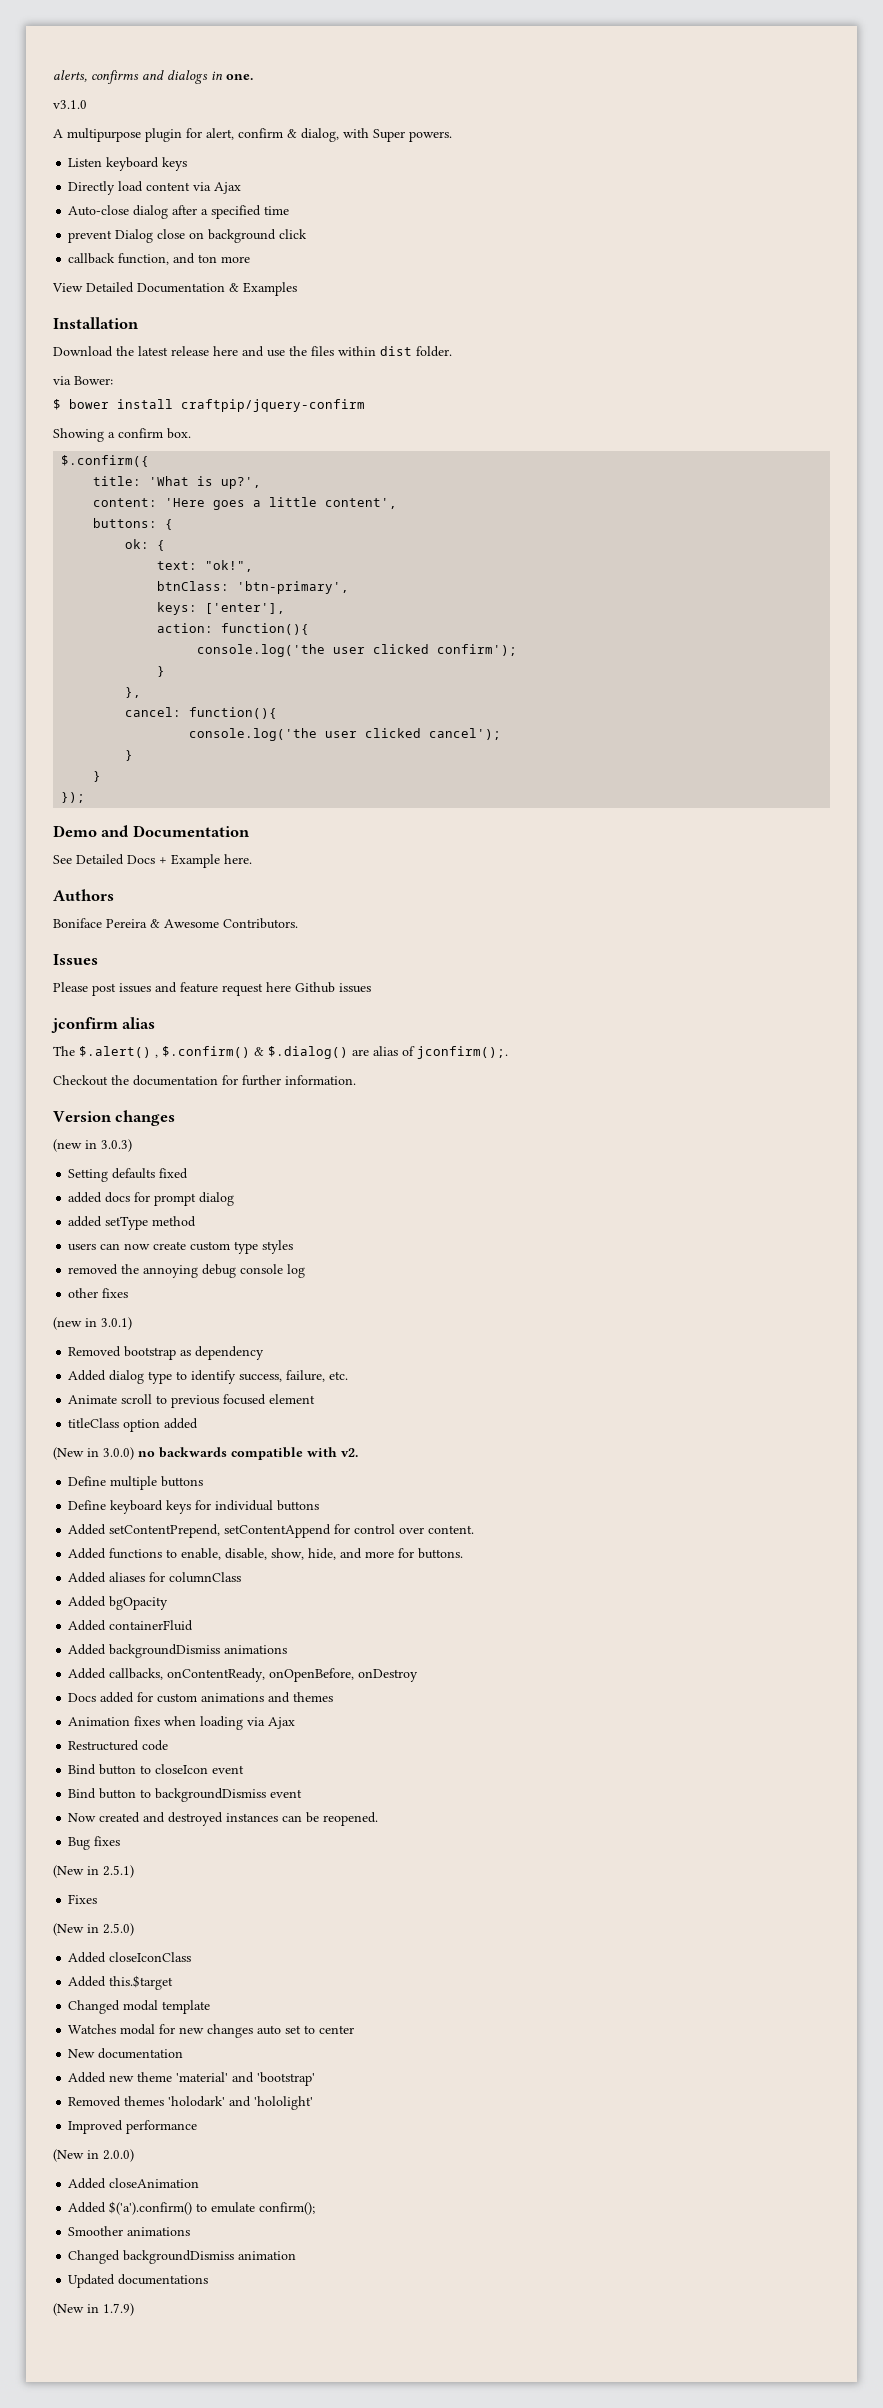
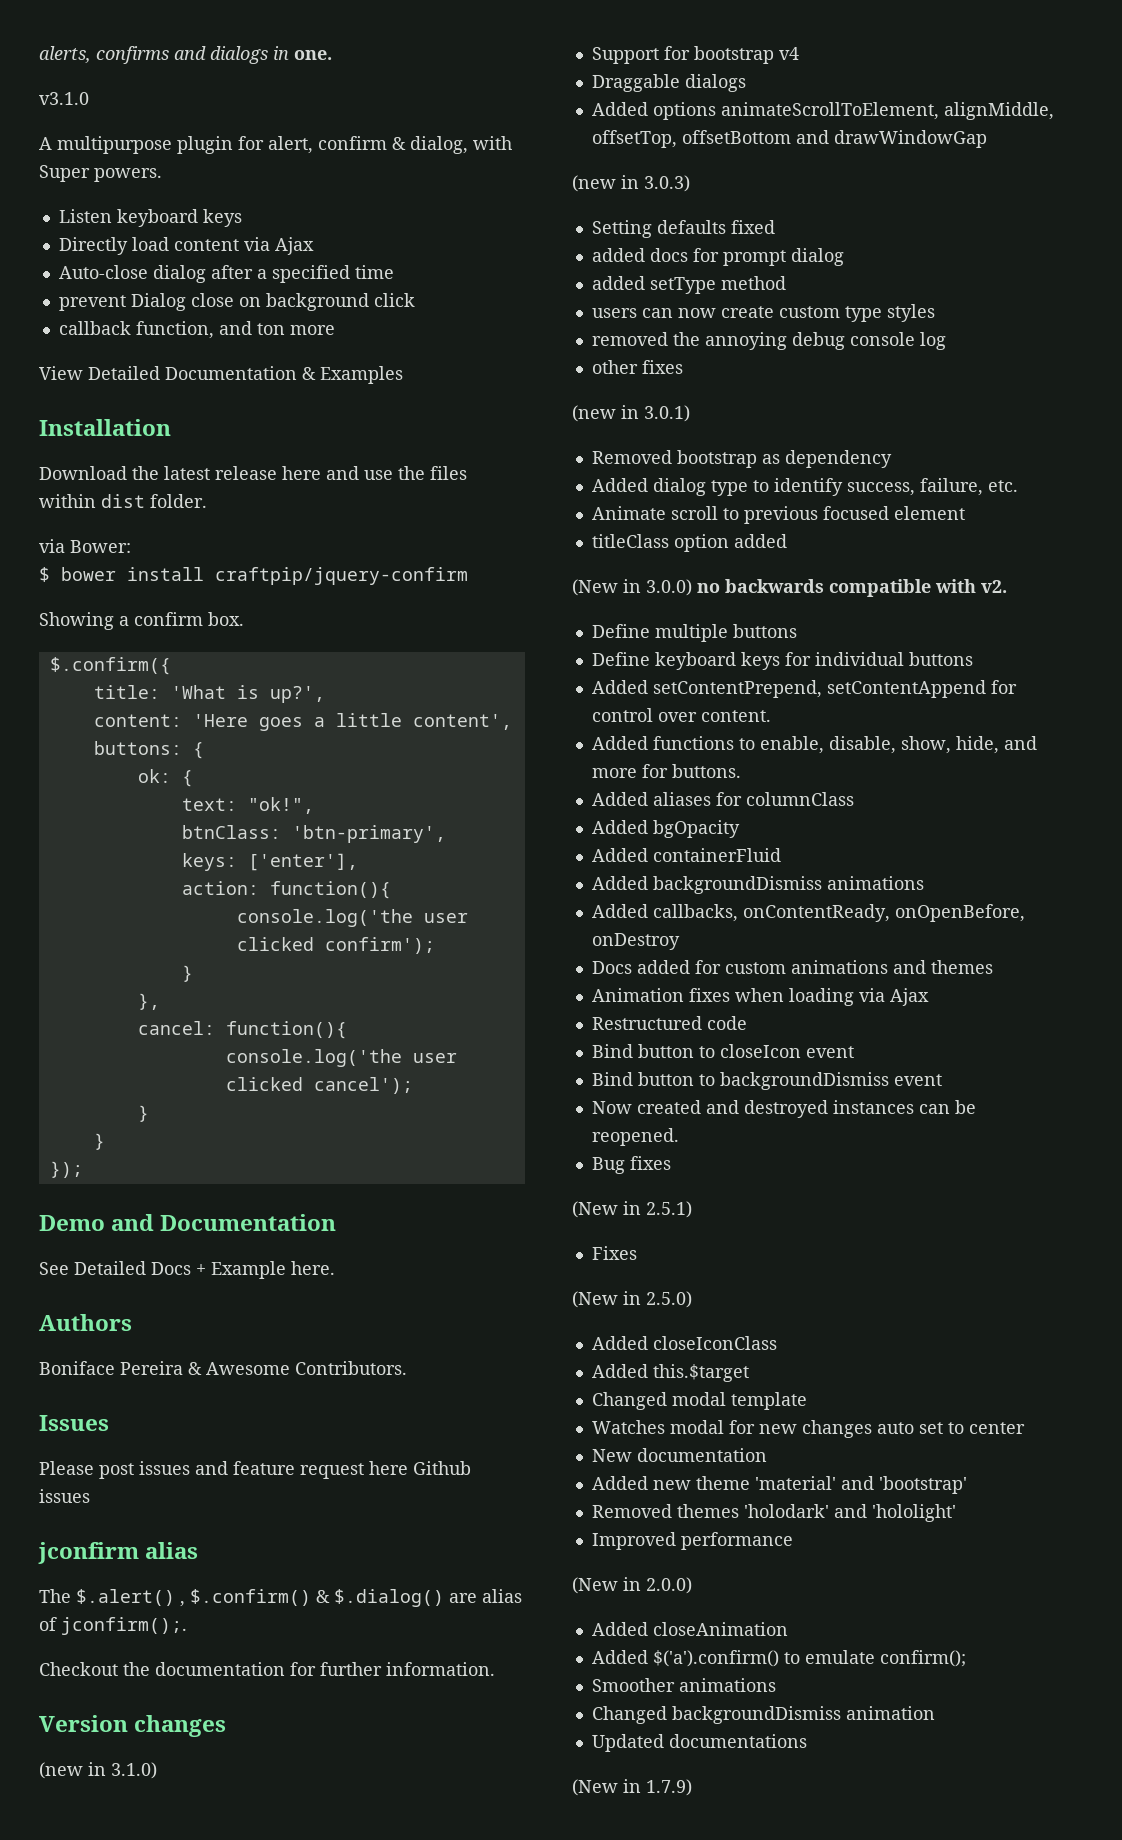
(176, 1118) none -> [39,1762,157,1779] [591,46,799,64] [591,74,746,92] [591,102,1054,120] [591,130,987,148] // (new in 3.1.0) // Support for bootstrap v4 // Draggable dialogs // Added options animateScrollToElement, alignMiddle, offsetTop, offsetBottom and drawWindowGap

